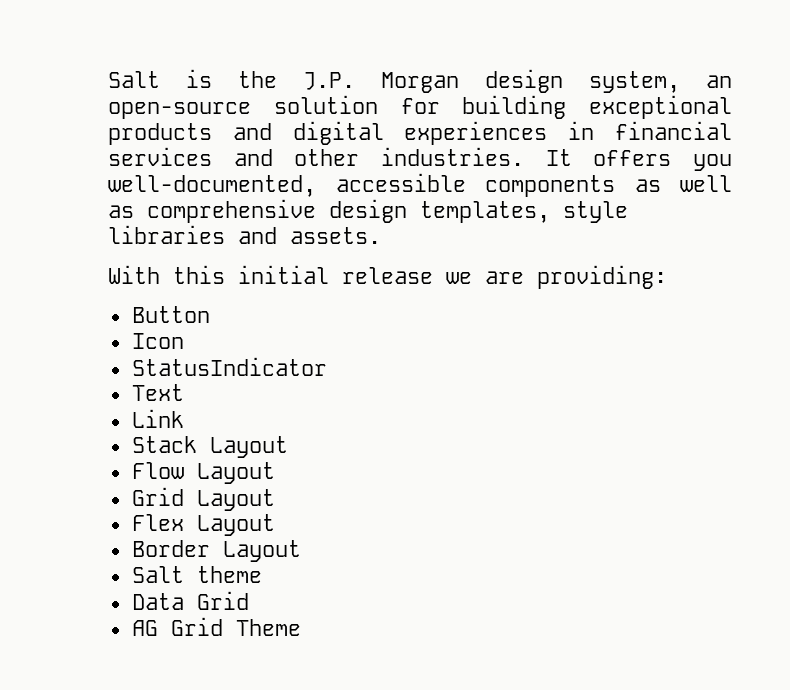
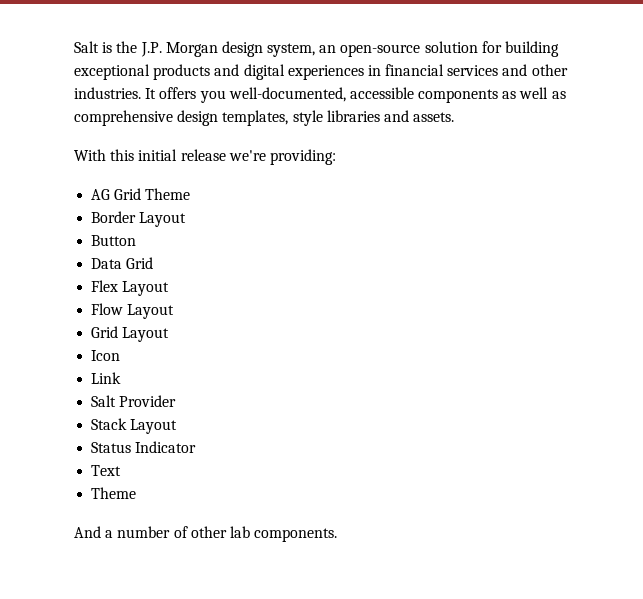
[446,271,524,284] we are -> [228,150,266,161] we're
[131,306,210,323] [131,333,184,349] [131,357,327,376] [131,384,184,401] [131,409,184,428] [131,436,197,453] Button // Icon // StatusIndicator // Text // Link // Stack -> [91,188,191,200] [91,211,187,227] [91,235,137,246] [91,257,154,269] [91,280,119,292] AG Grid Theme // Border Layout // Button // Data Grid // Flex
[131,514,275,536] [131,540,301,562] [131,566,262,583] [131,591,249,610] [131,617,301,636] Flex Layout // Border Layout // Salt theme // Data Grid // AG Grid Theme -> [91,350,121,361] [91,372,122,384] [91,395,177,407] [91,418,178,434] [91,441,197,453] [91,465,122,476] [91,487,137,499] [74,526,338,542] Icon // Link // Salt Provider // Stack Layout // Status Indicator // Text // Theme // And a number of other lab components.

